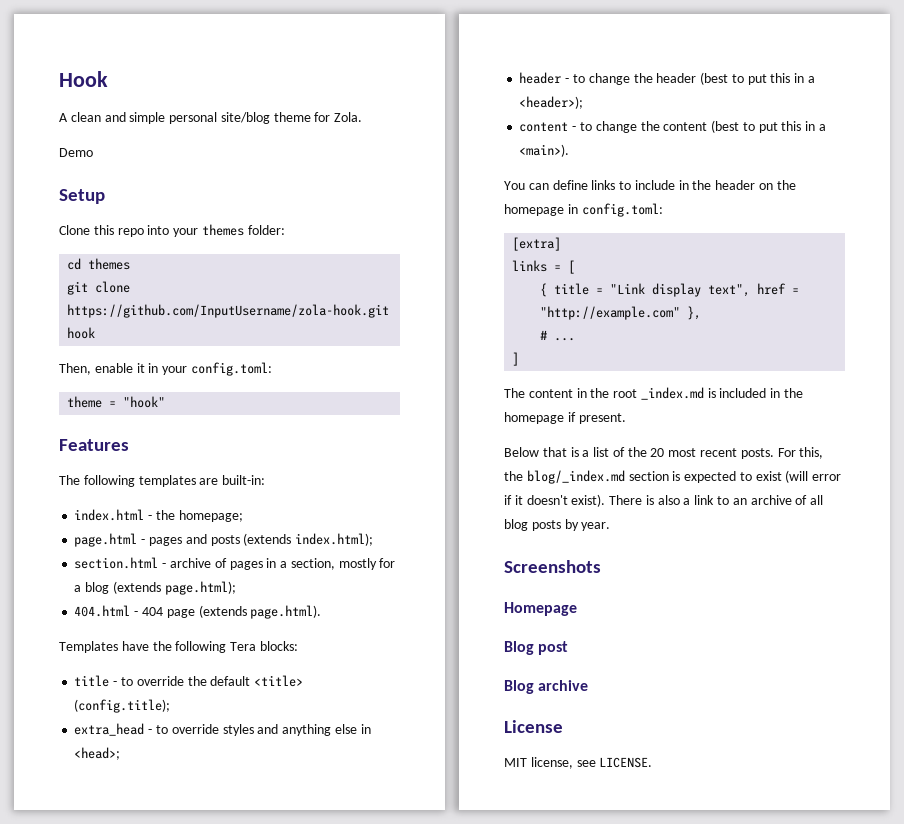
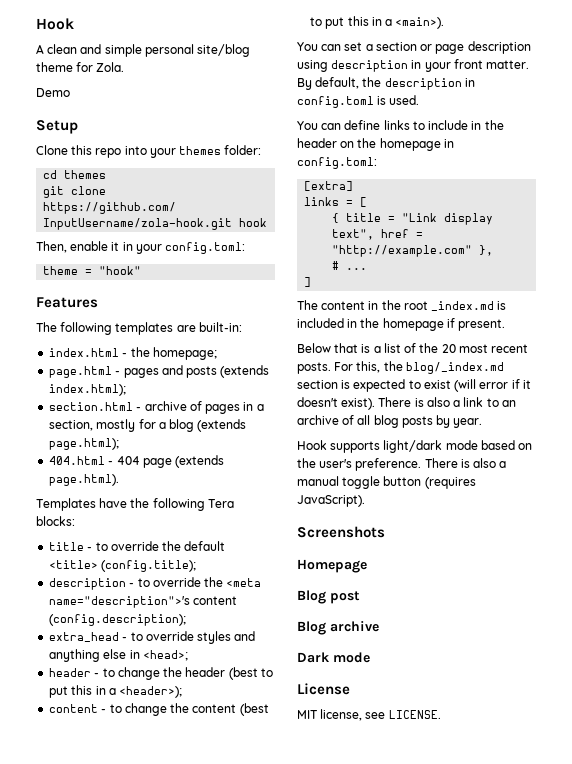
(171, 706) none -> [49,577,262,590] [49,596,238,608] [49,614,187,626] // description - to override the <meta name="description">'s content (config.description);
(570, 150) none -> [297,41,531,54] [297,59,530,72] [297,77,475,90] [297,95,420,108] // You can set a section or page description using description in your front matter. By default, the description in config.toml is used.
(611, 526) none -> [297,440,533,453] [297,458,507,471] [297,476,476,489] [297,495,365,507] // Hook supports light/dark mode based on the user's preference. There is also a manual toggle button (requires JavaScript).
(589, 685) none -> [297,652,370,663] // Dark mode

